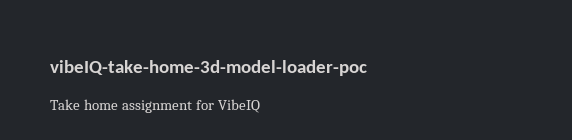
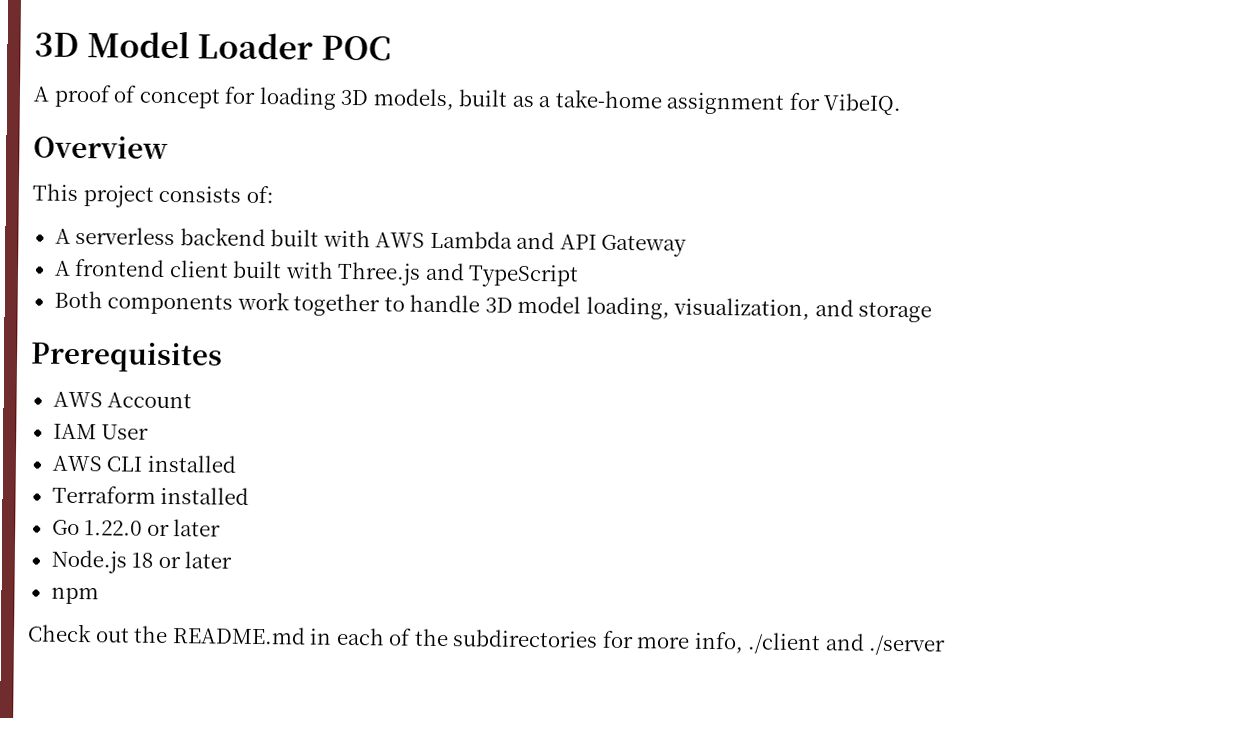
[50,60,367,76] [50,99,260,113] vibeIQ-take-home-3d-model-loader-poc // Take home assignment for VibeIQ -> [34,30,391,61] [33,84,903,116] [33,135,168,159] [32,183,274,208] [54,226,688,257] [53,258,580,288] [53,290,933,323] [30,341,223,373] [52,391,193,409] [52,423,150,440] [51,454,236,473] [51,485,250,505] [51,519,222,537] [50,549,233,574] [50,586,99,605] [27,623,947,656] 3D Model Loader POC // A proof of concept for loading 3D models, built as a take-home assignment for VibeIQ. // Overview // This project consists of: // A serverless backend built with AWS Lambda and API Gateway // A frontend client built with Three.js and TypeScript // Both components work together to handle 3D model loading, visualization, and storage // Prerequisites // AWS Account // IAM User // AWS CLI installed // Terraform installed // Go 1.22.0 or later // Node.js 18 or later // npm // Check out the README.md in each of the subdirectories for more info, ./client and ./server

